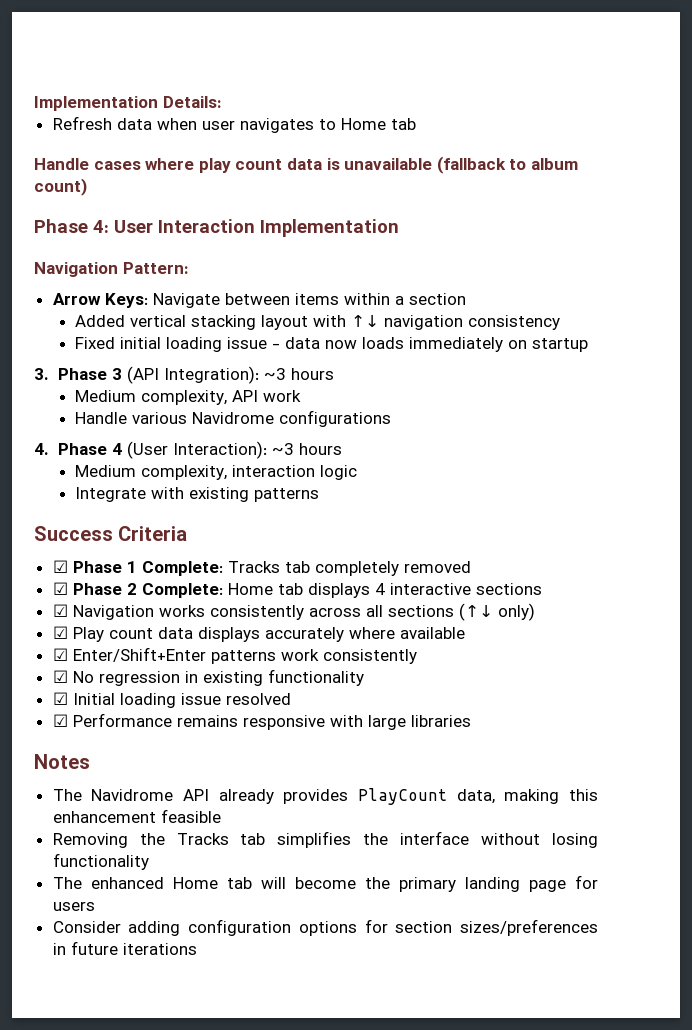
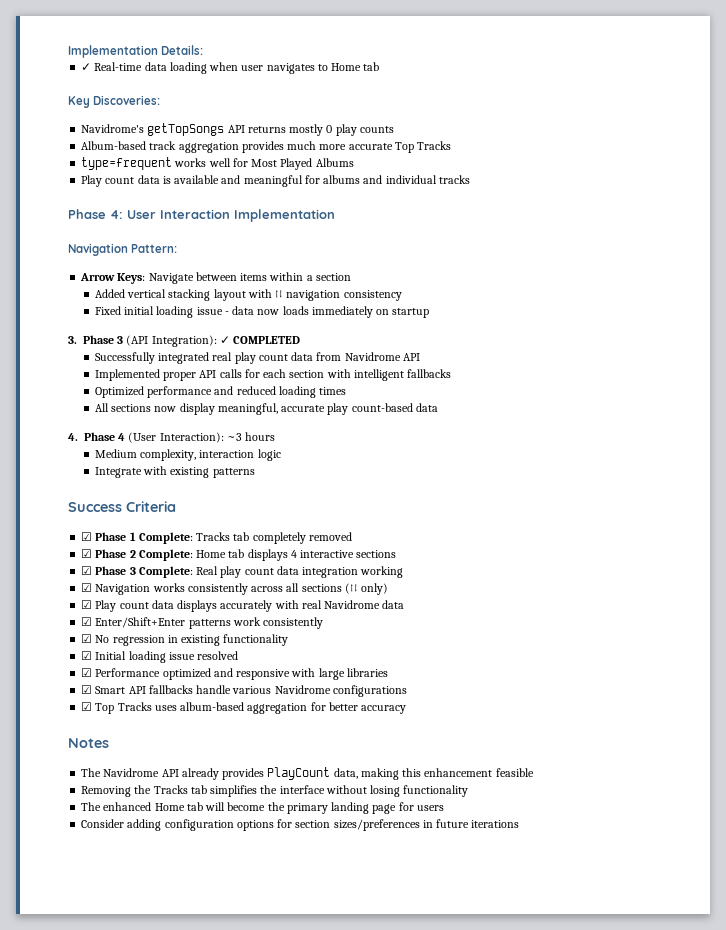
[52,116,152,130] Refresh data -> [81,62,207,74] ✓ Real-time data loading
[34,156,578,174] [34,178,87,196] Handle cases where play count data is unavailable (fallback to album count) -> [68,95,161,108] [81,123,394,136] [81,141,452,153] [81,157,354,170] [81,175,470,187] Key Discoveries: // Navidrome's getTopSongs API returns mostly 0 play counts // Album-based track aggregation provides much more accurate Top Tracks // type=frequent works well for Most Played Albums // Play count data is available and meaningful for albums and individual tracks
[263,368,334,380] [74,390,301,405] [74,410,391,427] ~3 hours // Medium complexity, API work // Handle various Navidrome configurations -> [219,336,301,344] [94,352,420,364] [94,369,452,381] [94,386,347,398] [94,403,438,415] ✓ COMPLETED // Successfully integrated real play count data from Navidrome API // Implemented proper API calls for each section with intelligent fallbacks // Optimized performance and reduced loading times // All sections now display meaningful, accurate play count-based data
(542, 589) none -> [81,566,404,578] // ☑ Phase 3 Complete: Real play count data integration working
[348,627,465,639] where available -> [274,600,405,609] with real Navidrome data
[176,715,238,727] remains -> [162,668,233,680] optimized and
(471, 721) none -> [81,685,407,697] [81,702,407,714] // ☑ Smart API fallbacks handle various Navidrome configurations // ☑ Top Tracks uses album-based aggregation for better accuracy

